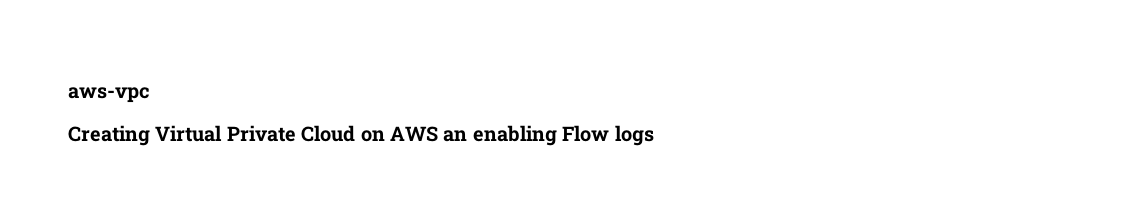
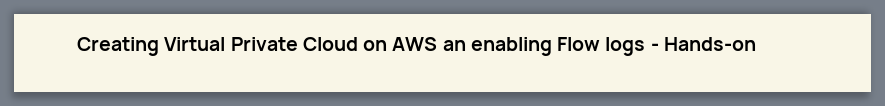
[68,87,150,103] aws-vpc // -> (77, 46) none
(654, 135) none -> [650,37,756,51] - Hands-on

